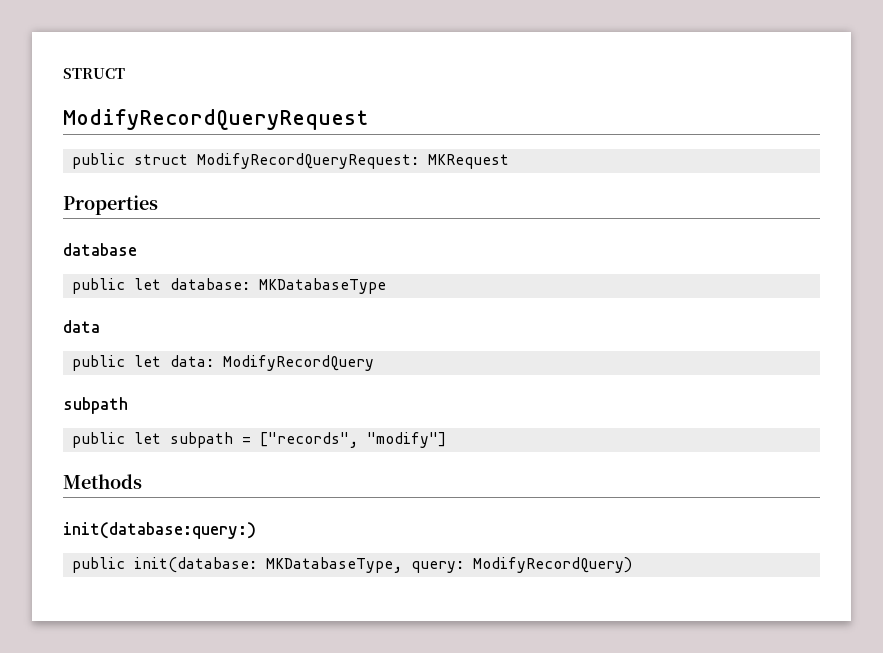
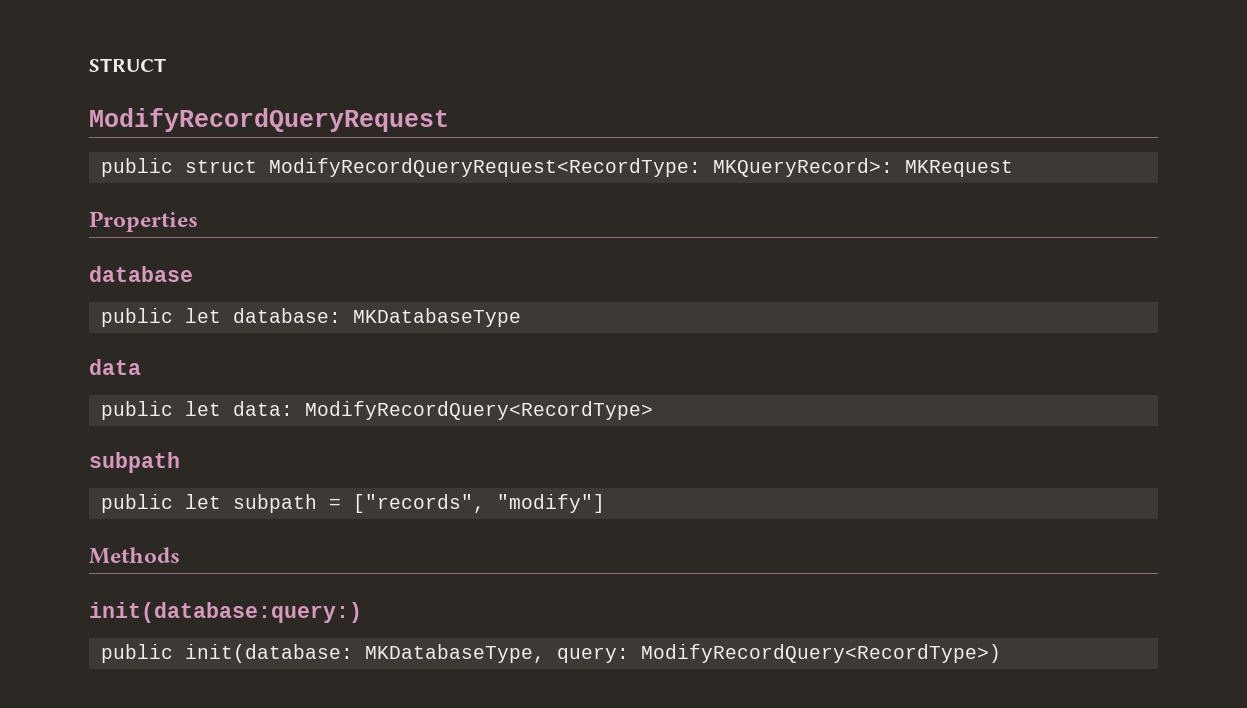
[196,153,419,169] ModifyRecordQueryRequest: -> [269,158,893,177] ModifyRecordQueryRequest<RecordType: MKQueryRecord>:
[222,355,374,371] ModifyRecordQuery -> [305,401,653,420] ModifyRecordQuery<RecordType>
[472,557,632,573] ModifyRecordQuery) -> [641,644,1001,663] ModifyRecordQuery<RecordType>)

